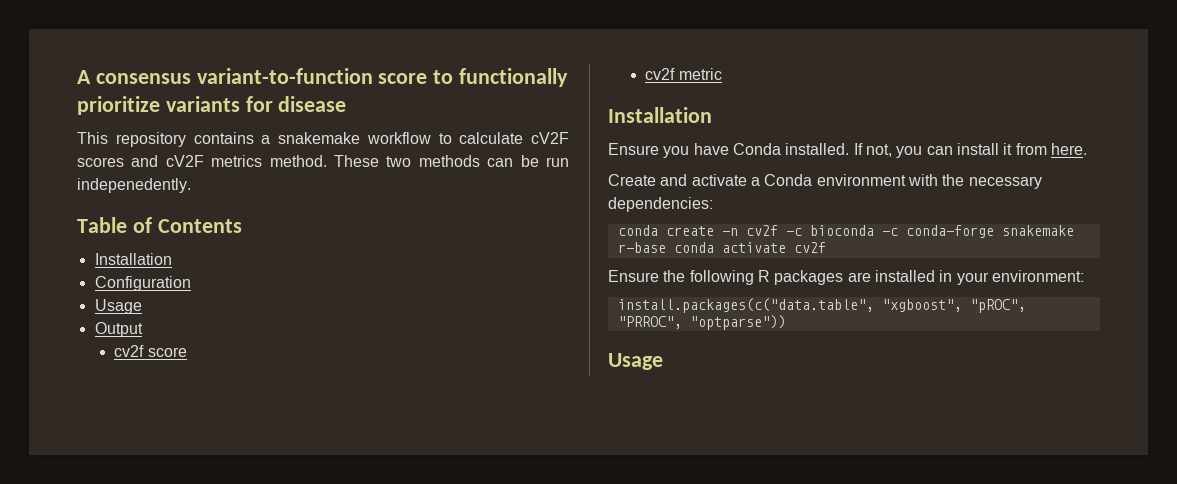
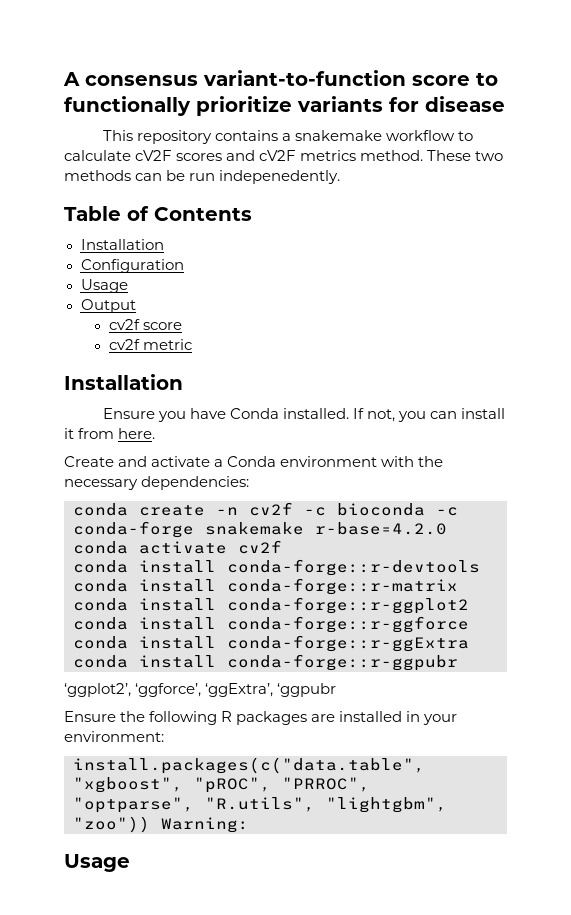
[617,242,666,253] r-base -> [315,522,447,535] r-base=4.2.0
(826, 247) none -> [73,559,480,576] [73,578,458,595] [73,597,469,614] [73,616,469,633] [73,635,469,652] [73,654,458,671] [64,683,337,697] // conda install conda-forge::r-devtools conda install conda-forge::r-matrix conda install conda-forge::r-ggplot2 conda install conda-forge::r-ggforce conda install conda-forge::r-ggExtra conda install conda-forge::r-ggpubr // ‘ggplot2’, ‘ggforce’, ‘ggExtra’, ‘ggpubr
[689,315,786,330] "optparse")) -> [73,797,447,813] [73,816,249,833] "optparse", "R.utils", "lightgbm", "zoo")) Warning:

